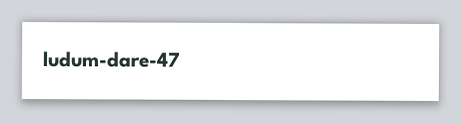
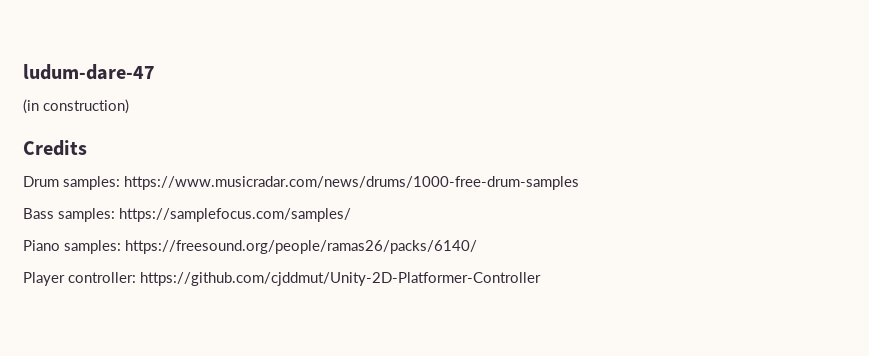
(180, 59) none -> [23,99,129,114] [23,140,87,156] [23,176,579,190] [23,208,351,222] [23,240,477,254] [23,272,541,286] // (in construction) // Credits // Drum samples: https://www.musicradar.com/news/drums/1000-free-drum-samples // Bass samples: https://samplefocus.com/samples/ // Piano samples: https://freesound.org/people/ramas26/packs/6140/ // Player controller: https://github.com/cjddmut/Unity-2D-Platformer-Controller

